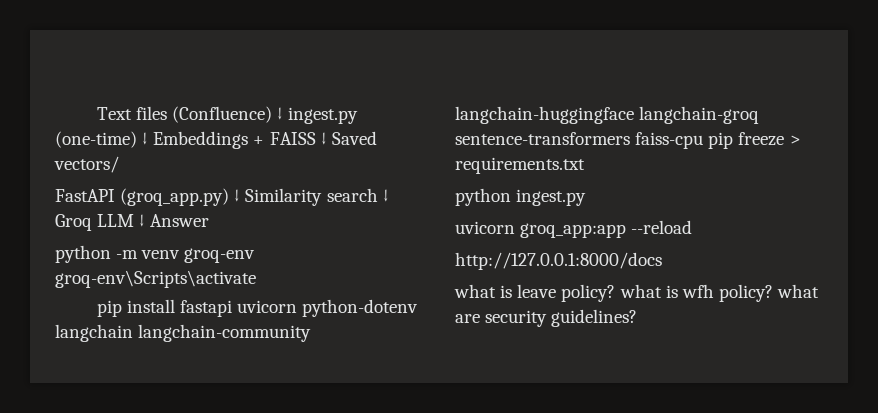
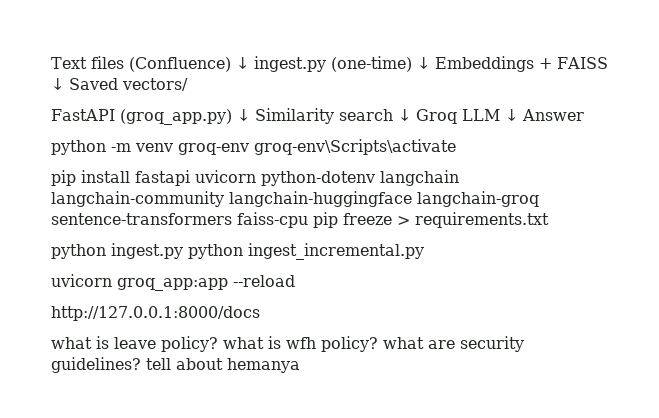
(587, 197) none -> [188,243,424,260] python ingest_incremental.py
(638, 318) none -> [146,358,300,373] tell about hemanya

